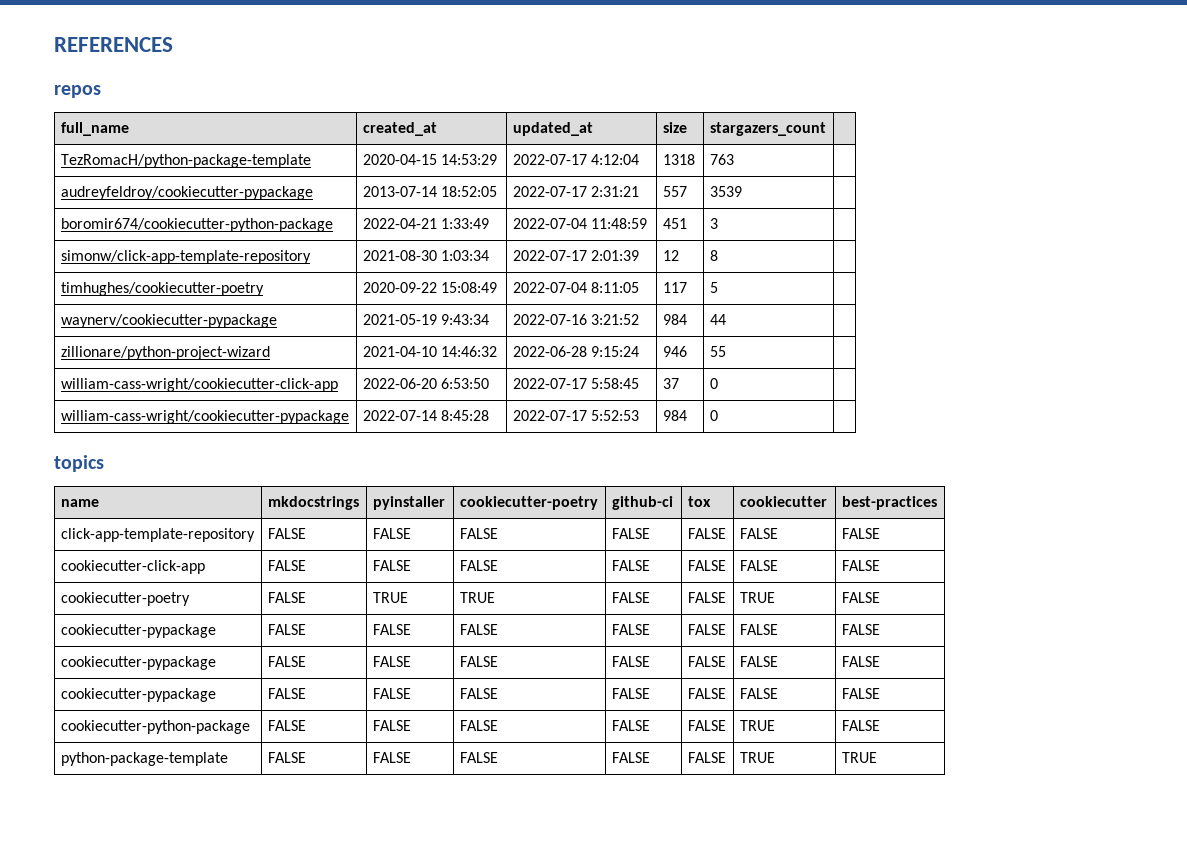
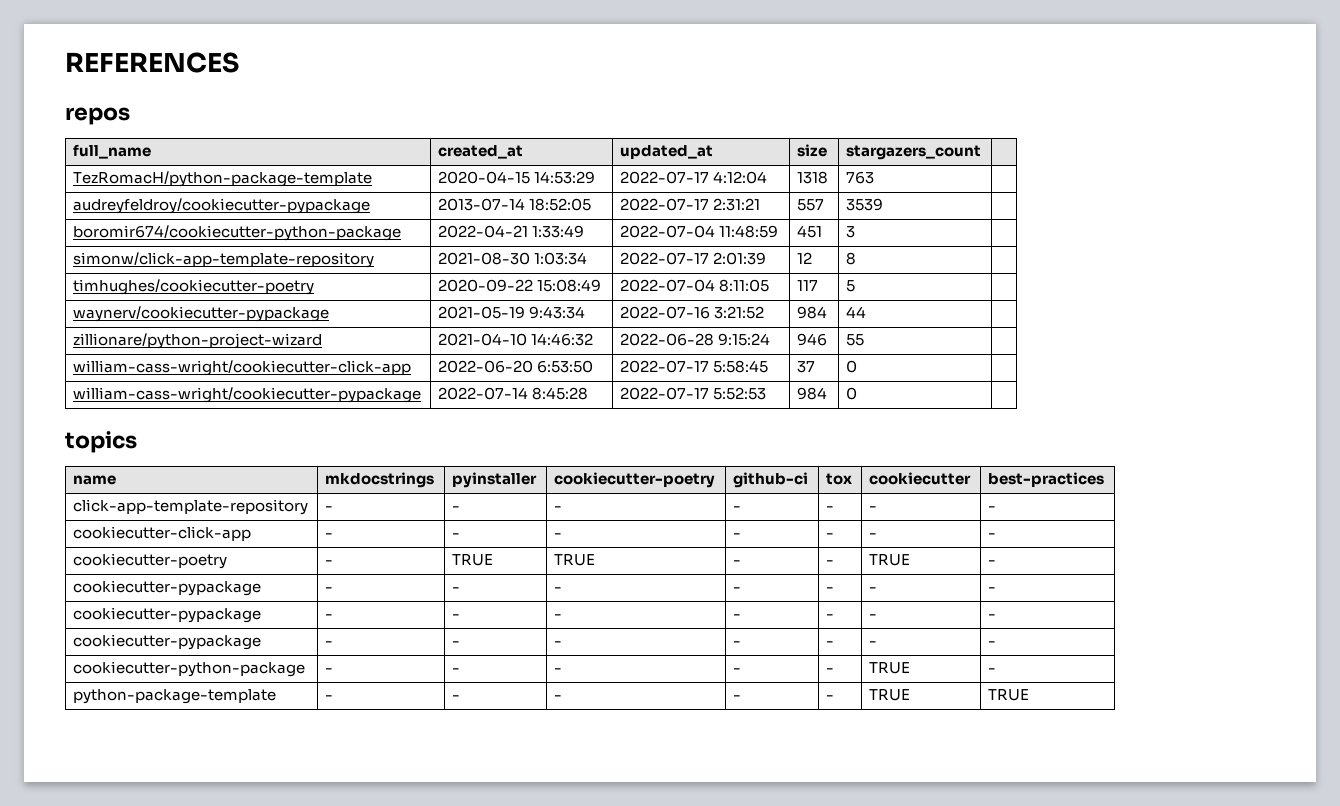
[267,528,306,539] [372,528,411,539] [459,528,498,539] [611,528,650,539] [687,528,726,539] [739,528,778,539] [841,528,880,539] [60,560,205,574] [267,560,306,571] [372,560,411,571] [459,560,498,571] [611,560,650,571] [687,560,726,571] [739,560,778,571] [841,560,880,571] [60,592,190,606] [267,592,306,603] FALSE | FALSE | FALSE | FALSE | FALSE | FALSE | FALSE // cookiecutter-click-app | FALSE | FALSE | FALSE | FALSE | FALSE | FALSE | FALSE // cookiecutter-poetry | FALSE -> [325,506,334,511] [452,506,461,511] [554,506,563,511] [733,506,742,511] [826,506,835,511] [869,506,878,511] [988,506,997,511] [73,526,252,541] [325,533,334,538] [452,533,461,538] [554,533,563,538] [733,533,742,538] [826,533,835,538] [869,533,878,538] [988,533,997,538] [73,553,228,569] [325,560,334,565] - | - | - | - | - | - | - // cookiecutter-click-app | - | - | - | - | - | - | - // cookiecutter-poetry | -
[611,592,650,603] [687,592,726,603] [739,592,775,603] [841,592,880,603] [60,624,216,638] [267,624,306,635] [372,624,411,635] [459,624,498,635] [611,624,650,635] [687,624,726,635] [739,624,778,635] [841,624,880,635] [60,656,216,670] [267,656,306,667] [372,656,411,667] [459,656,498,667] [611,656,650,667] [687,656,726,667] [739,656,778,667] [841,656,880,667] [60,688,216,702] [267,688,306,699] [372,688,411,699] [459,688,498,699] [611,688,650,699] [687,688,726,699] [739,688,778,699] [841,688,880,699] [60,720,250,734] [267,720,306,731] [372,720,411,731] [459,720,498,731] [611,720,650,731] [687,720,726,731] [739,720,775,731] [841,720,880,731] FALSE | FALSE | TRUE | FALSE // cookiecutter-pypackage | FALSE | FALSE | FALSE | FALSE | FALSE | FALSE | FALSE // cookiecutter-pypackage | FALSE | FALSE | FALSE | FALSE | FALSE | FALSE | FALSE // cookiecutter-pypackage | FALSE | FALSE | FALSE | FALSE | FALSE | FALSE | FALSE // cookiecutter-python-package | FALSE | FALSE | FALSE | FALSE | FALSE | TRUE | FALSE -> [733,560,742,565] [826,560,835,565] [869,554,911,566] [988,560,997,565] [73,580,262,596] [325,587,334,592] [452,587,461,592] [554,587,563,592] [733,587,742,592] [826,587,835,592] [869,587,878,592] [988,587,997,592] [73,607,262,623] [325,614,334,619] [452,614,461,619] [554,614,563,619] [733,614,742,619] [826,614,835,619] [869,614,878,619] [988,614,997,619] [73,634,262,650] [325,641,334,646] [452,641,461,646] [554,641,563,646] [733,641,742,646] [826,641,835,646] [869,641,878,646] [988,641,997,646] [73,661,306,677] [325,668,334,673] [452,668,461,673] [554,668,563,673] [733,668,742,673] [826,668,835,673] [869,662,911,674] [988,668,997,673] - | - | TRUE | - // cookiecutter-pypackage | - | - | - | - | - | - | - // cookiecutter-pypackage | - | - | - | - | - | - | - // cookiecutter-pypackage | - | - | - | - | - | - | - // cookiecutter-python-package | - | - | - | - | - | TRUE | -
[267,752,306,763] [372,752,411,763] [459,752,498,763] [611,752,650,763] [687,752,726,763] FALSE | FALSE | FALSE | FALSE | FALSE -> [325,695,334,700] [452,695,461,700] [554,695,563,700] [733,695,742,700] [826,695,835,700] - | - | - | - | -

